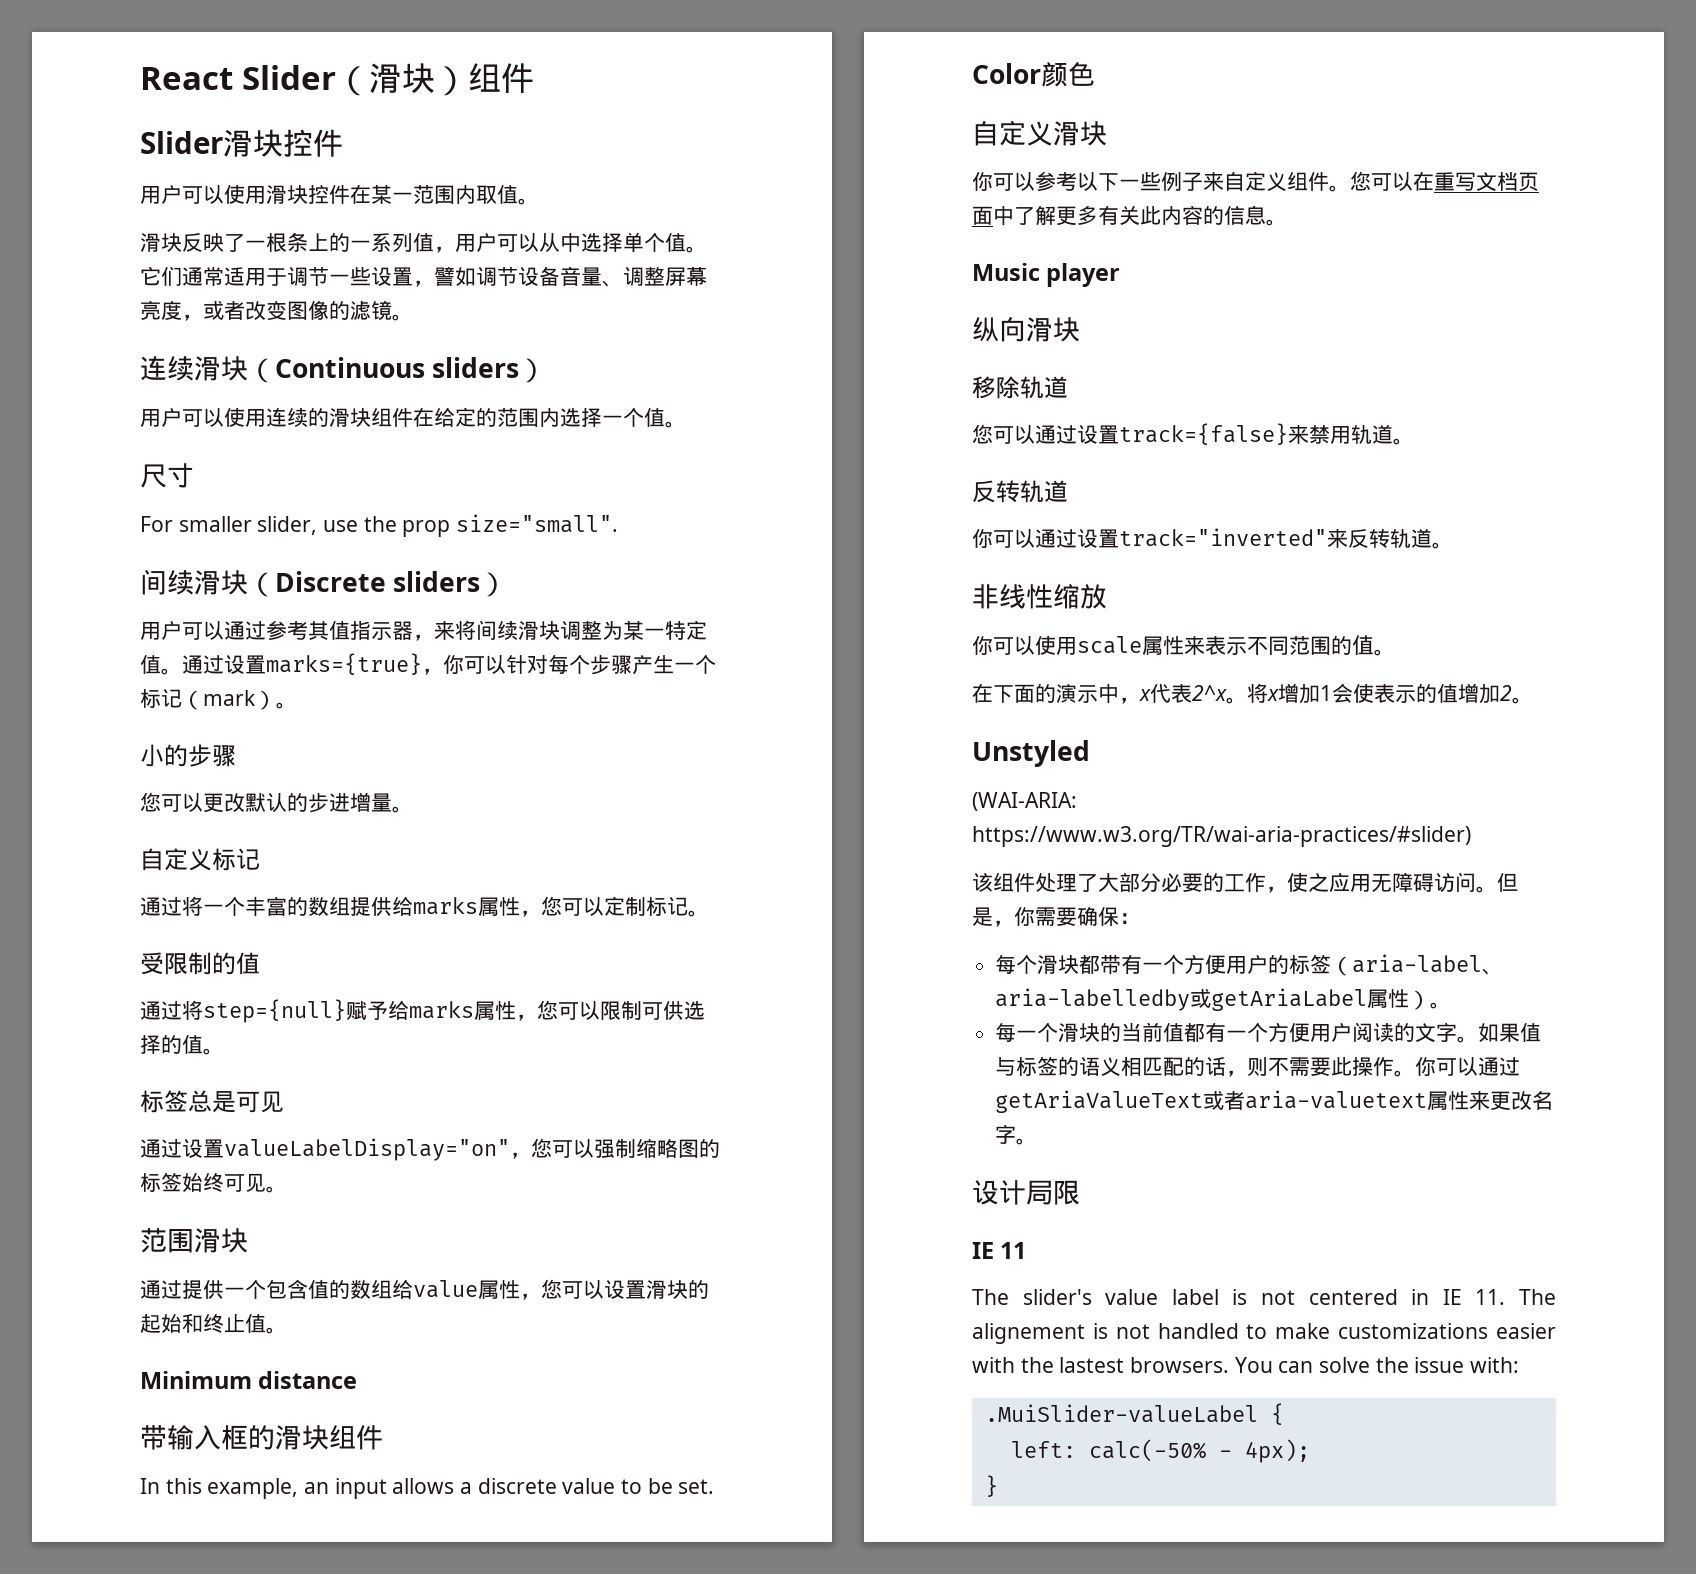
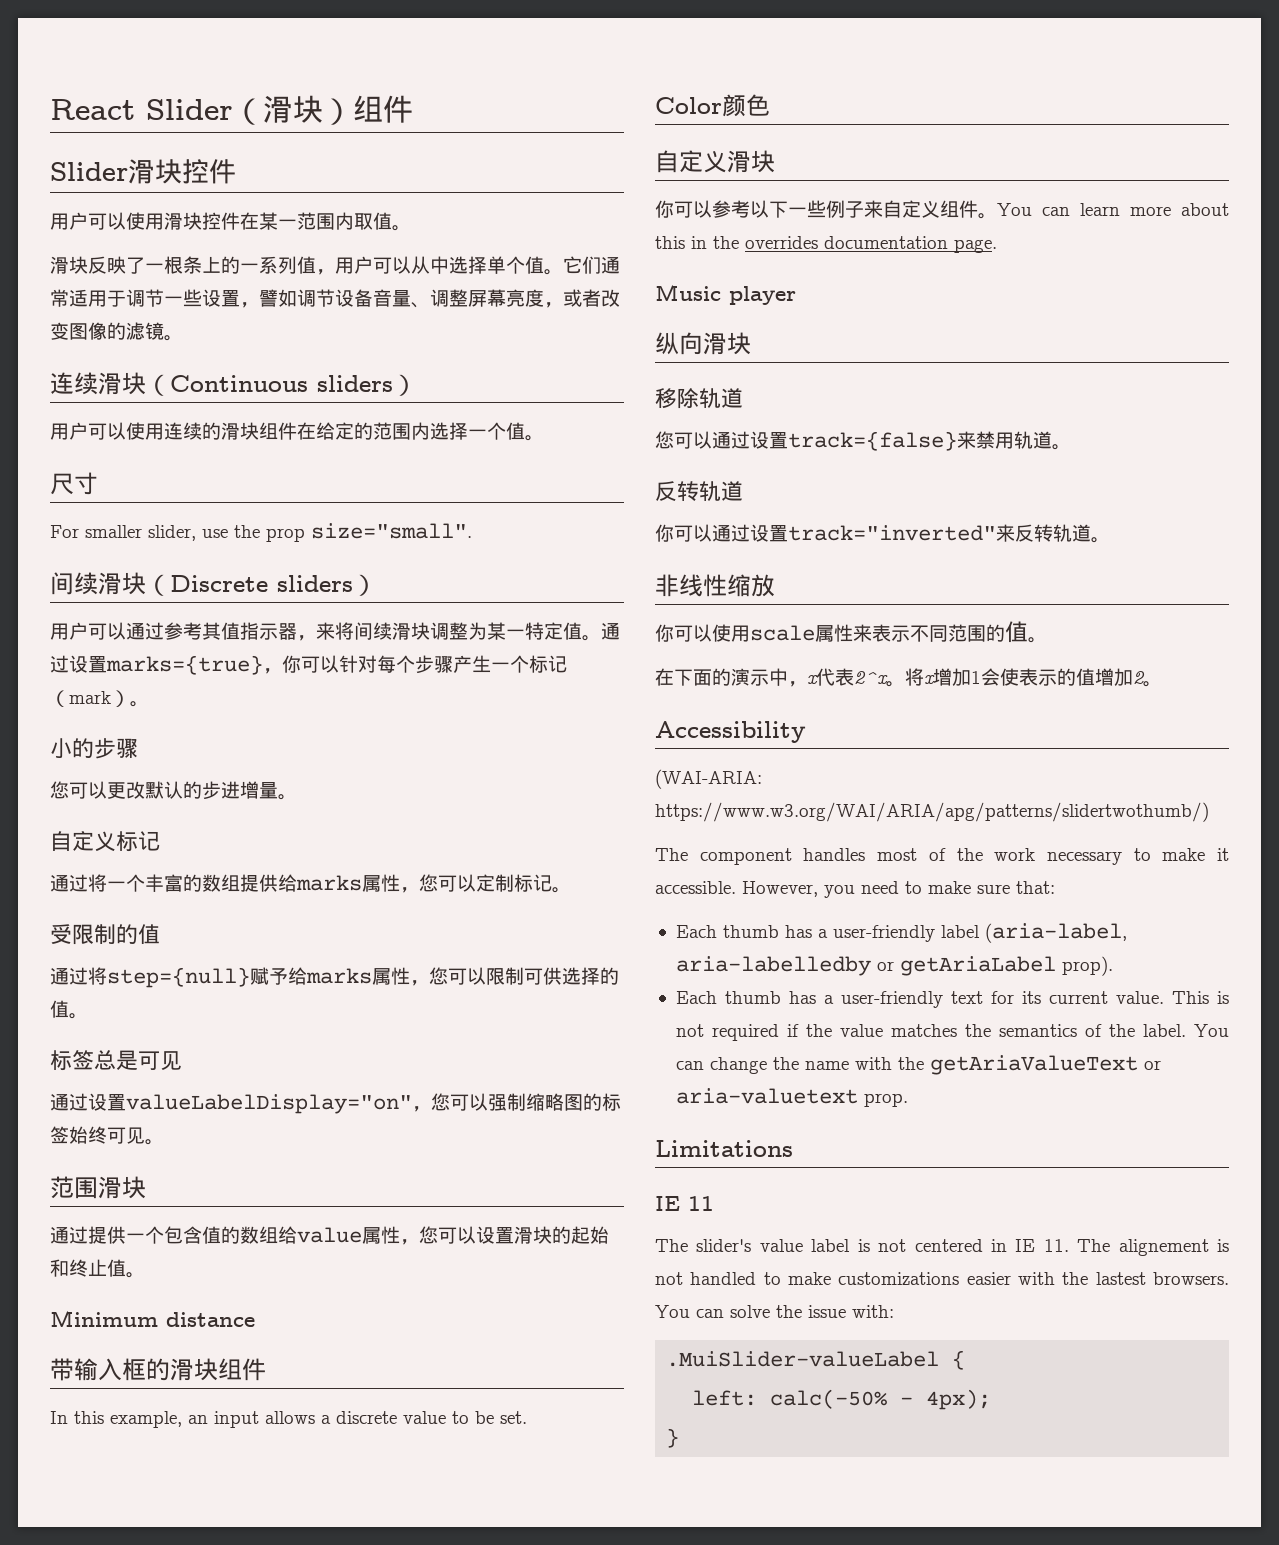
[1350,171,1539,192] [972,205,1287,226] 您可以在重写文档页面中了解更多有关此内容的信息。 -> [997,203,1229,216] [655,236,997,253] You can learn more about this in the overrides documentation page.
[972,740,1090,767] Unstyled -> [655,721,806,743] Accessibility
[972,826,1471,847] [972,872,1518,893] [972,907,1140,927] [995,954,1504,976] [995,988,1452,1011] [995,1022,1542,1043] [995,1056,1521,1077] [995,1090,1554,1113] [995,1124,1038,1145] [972,1180,1080,1205] https://www.w3.org/TR/wai-aria-practices/#slider) // 该组件处理了大部分必要的工作，使之应用无障碍访问。但是，你需要确保： // 每个滑块都带有一个方便用户的标签（aria-label、aria-labelledby或getAriaLabel属性）。 // 每一个滑块的当前值都有一个方便用户阅读的文字。如果值与标签的语义相匹配的话，则不需要此操作。你可以通过getAriaValueText或者aria-valuetext属性来更改名字。 // 设计局限 -> [655,802,1209,822] [655,848,1229,865] [655,881,1055,898] [675,923,1127,943] [675,956,1113,976] [675,991,1229,1008] [675,1024,1229,1041] [675,1055,1161,1075] [675,1088,908,1107] [655,1140,793,1157] https://www.w3.org/WAI/ARIA/apg/patterns/slidertwothumb/) // The component handles most of the work necessary to make it accessible. However, you need to make sure that: // Each thumb has a user-friendly label (aria-label, aria-labelledby or getAriaLabel prop). // Each thumb has a user-friendly text for its current value. This is not required if the value matches the semantics of the label. You can change the name with the getAriaValueText or aria-valuetext prop. // Limitations

